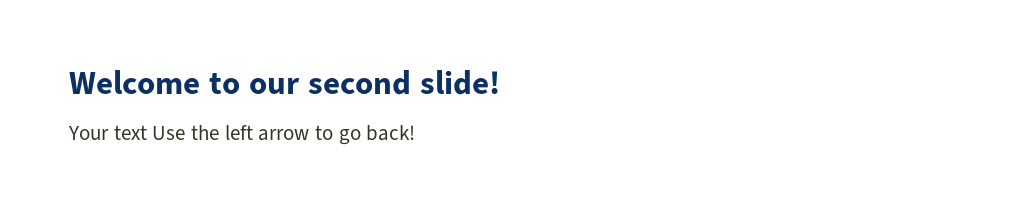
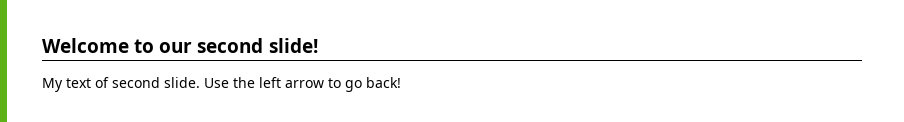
[68,125,147,140] Your text -> [42,77,200,92] My text of second slide.

